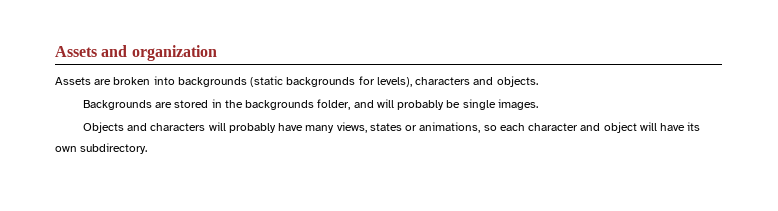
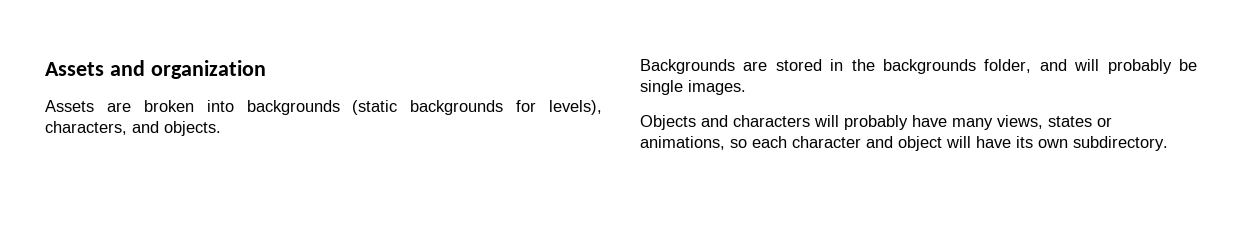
[415,77,471,85] characters -> [45,121,127,135] characters,

